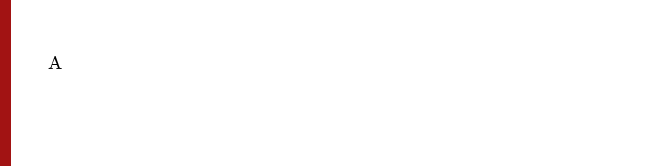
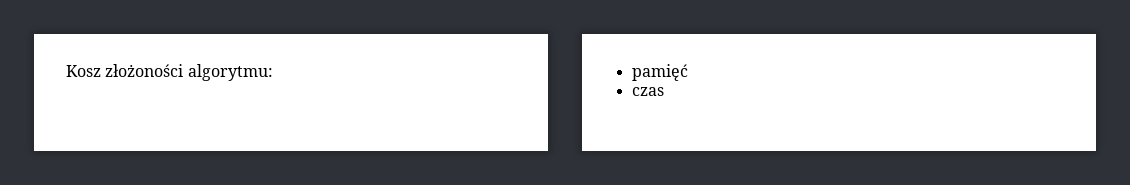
[48,56,62,69] A -> [66,64,273,81] [631,64,688,81] [631,87,664,96] Kosz złożoności algorytmu: // pamięć // czas

